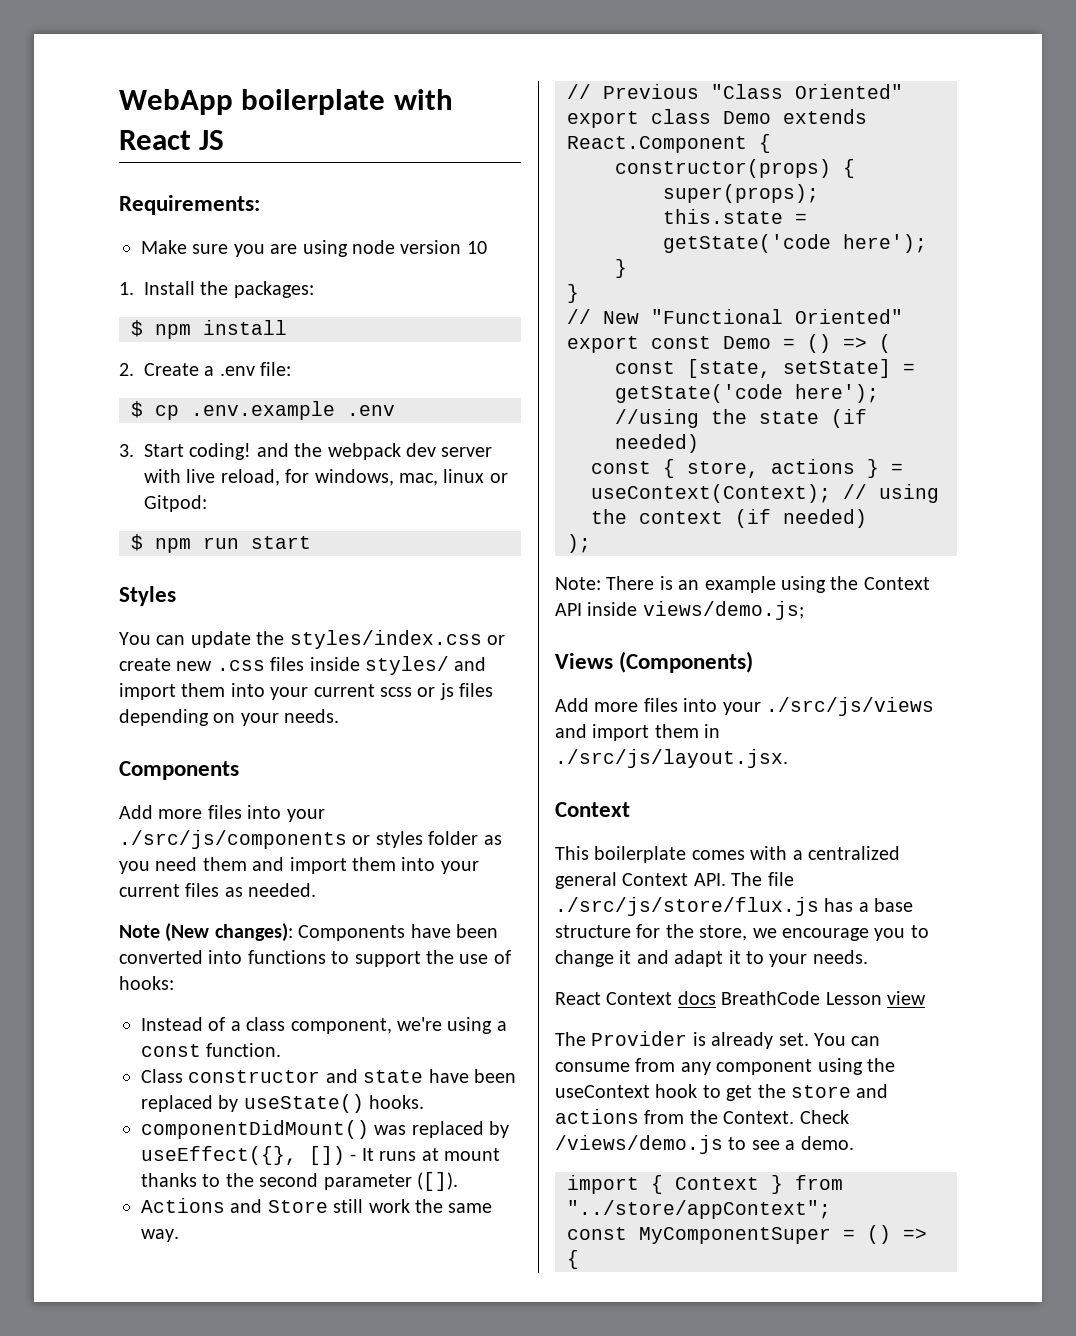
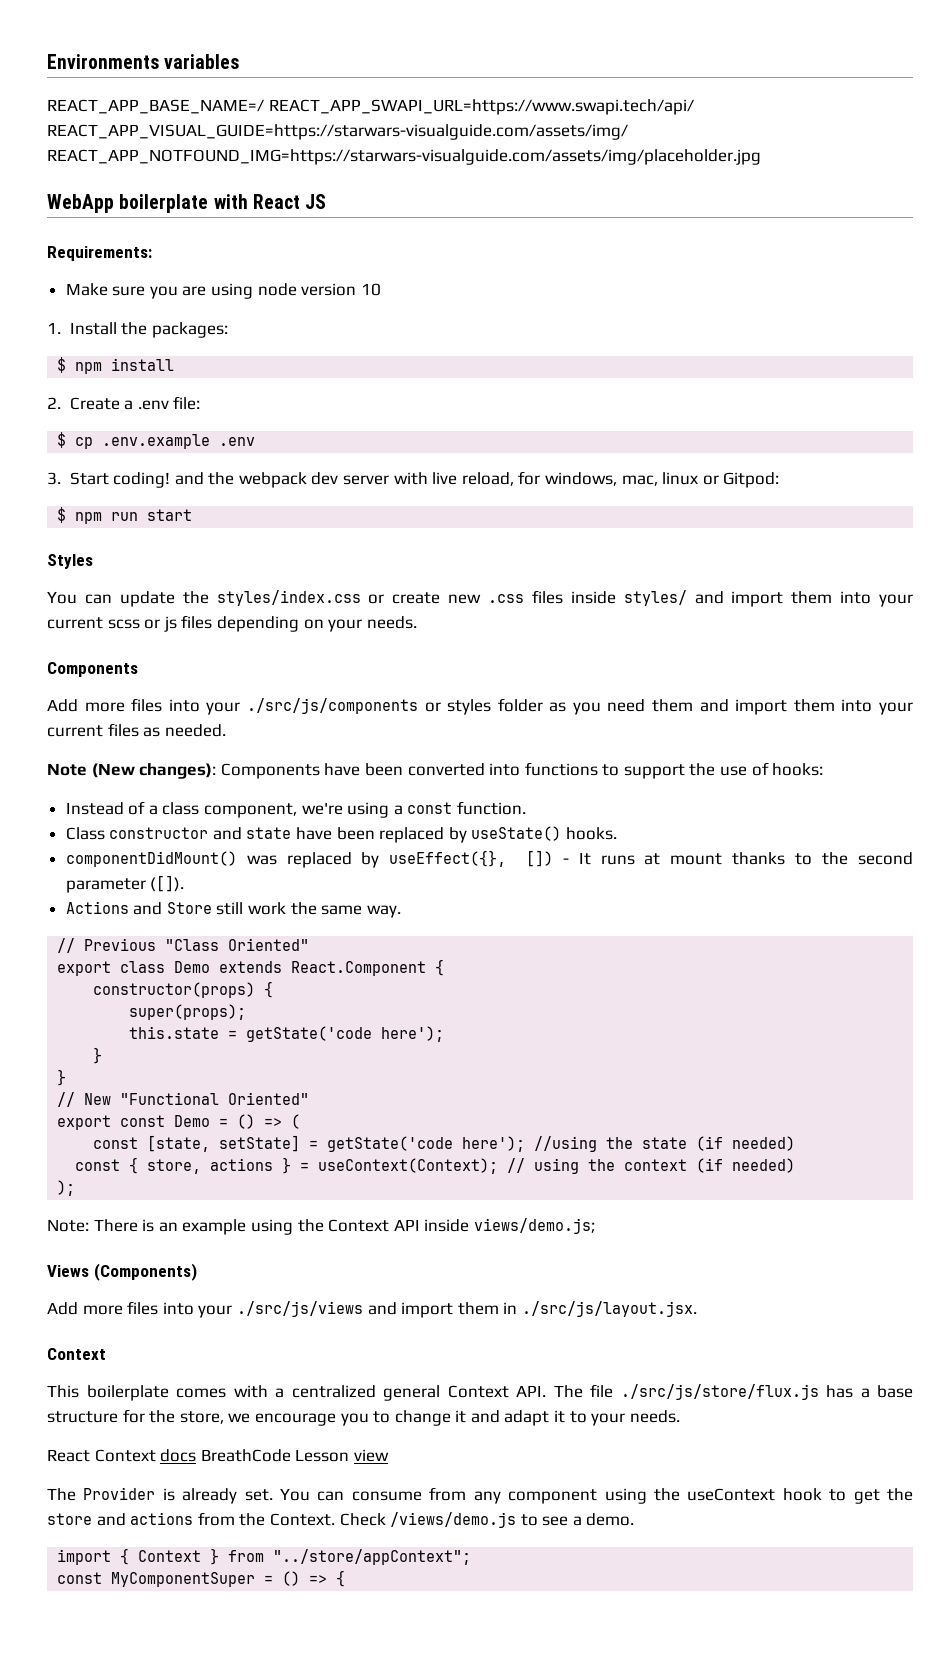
(119, 102) none -> [47,54,240,69] [47,99,694,115] [47,124,628,140] [47,149,761,165] Environments variables // REACT_APP_BASE_NAME=/ REACT_APP_SWAPI_URL=https://www.swapi.tech/api/ REACT_APP_VISUAL_GUIDE=https://starwars-visualguide.com/assets/img/ REACT_APP_NOTFOUND_IMG=https://starwars-visualguide.com/assets/img/placeholder.jpg //

